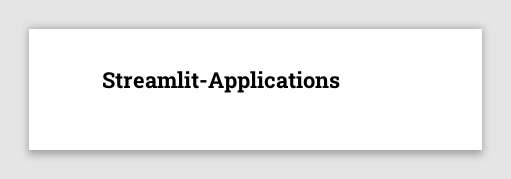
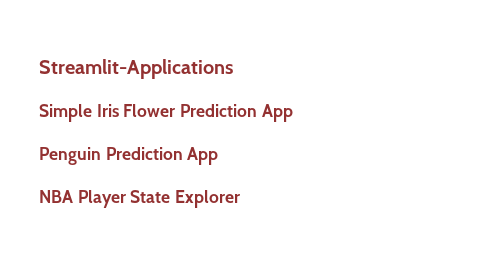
(340, 82) none -> [39,104,293,122] [39,147,219,165] [39,190,241,208] // Simple Iris Flower Prediction App // Penguin Prediction App // NBA Player State Explorer

